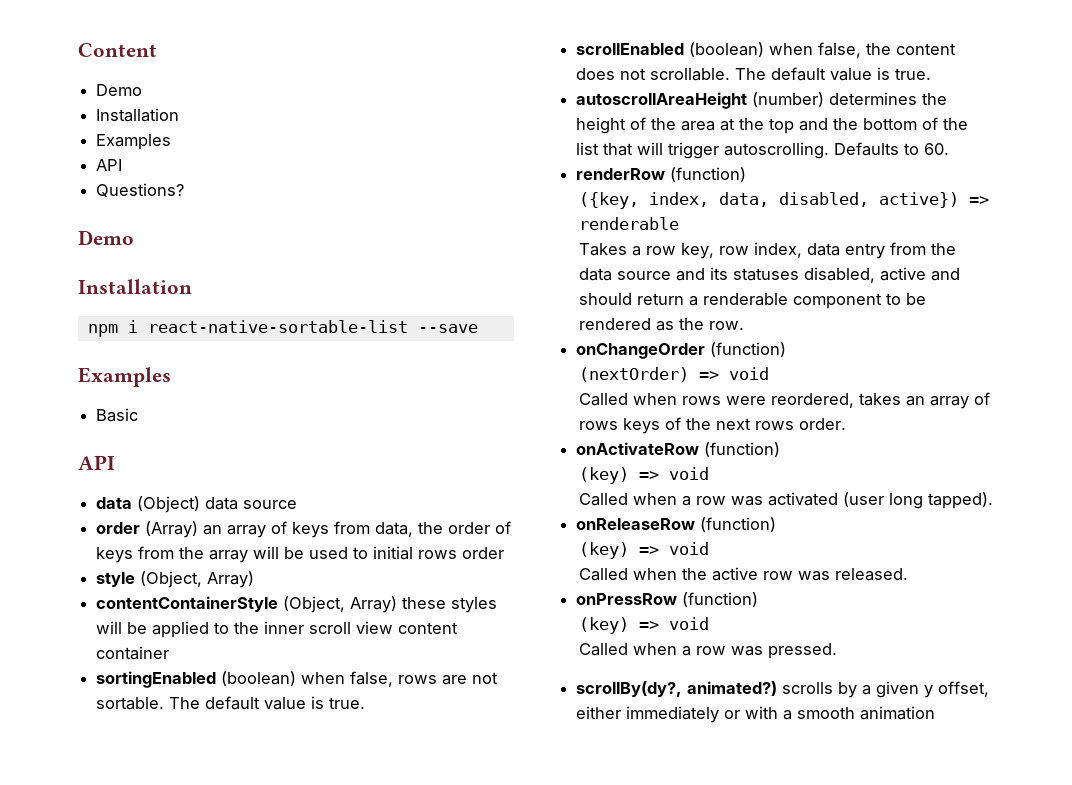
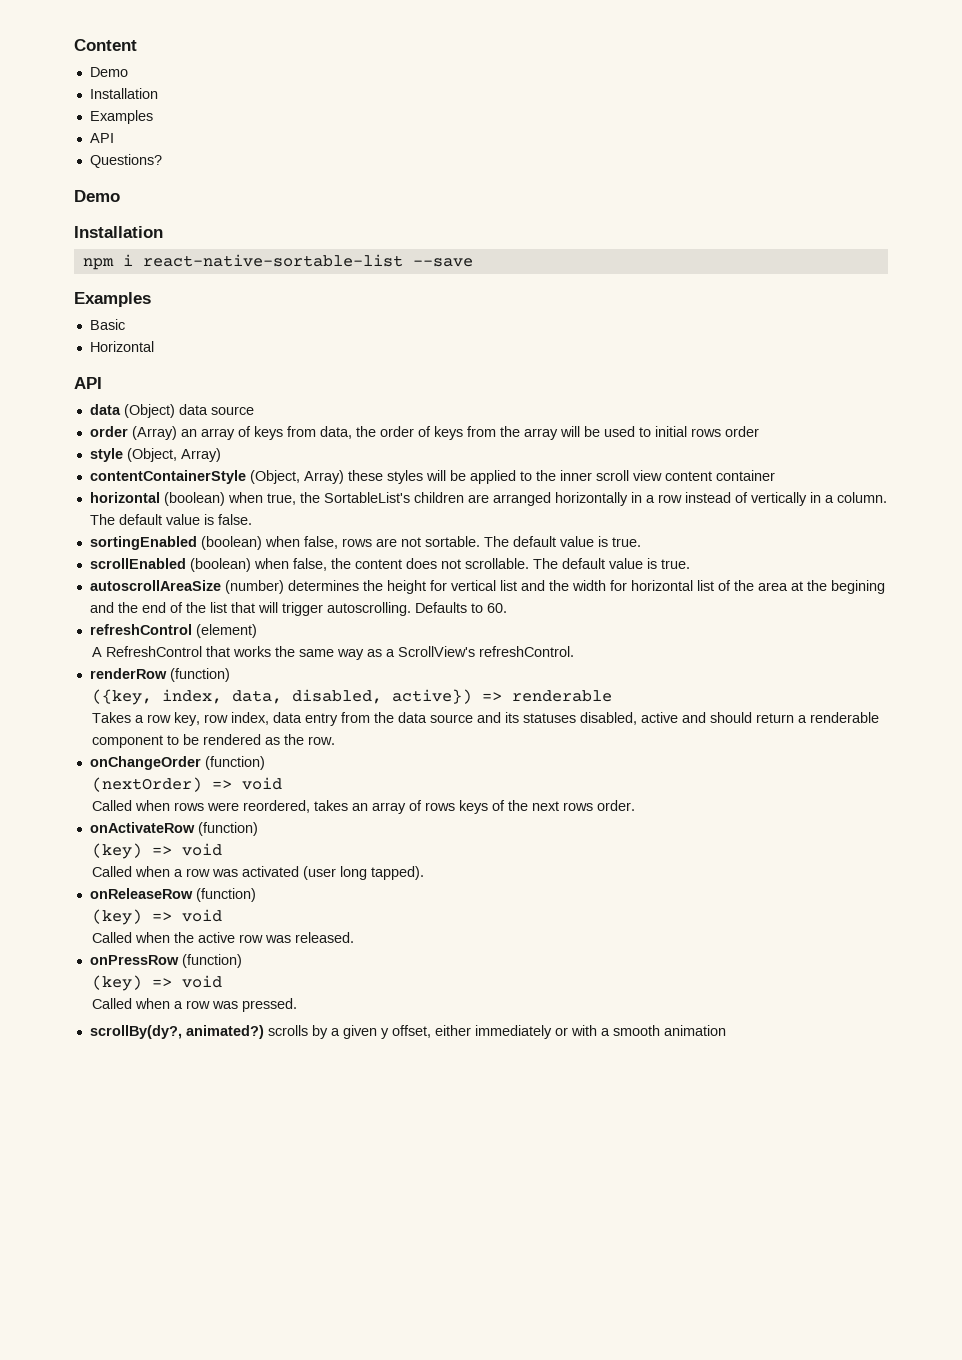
(139, 415) none -> [89,341,154,352] // Horizontal
(170, 653) none -> [89,492,887,506] [89,514,252,525] // horizontal (boolean) when true, the SortableList's children are arranged horizontally in a row instead of vertically in a column. The default value is false.
[576,92,748,109] autoscrollAreaHeight -> [89,580,221,591] autoscrollAreaSize
(627, 125) none -> [429,580,714,591] for vertical list and the width for horizontal list
[769,118,918,134] top and the bottom -> [830,580,885,594] [89,602,166,613] begining and the end
(950, 149) none -> [89,624,257,638] [92,646,575,660] // refreshControl (element) // A RefreshControl that works the same way as a ScrollView's refreshControl.

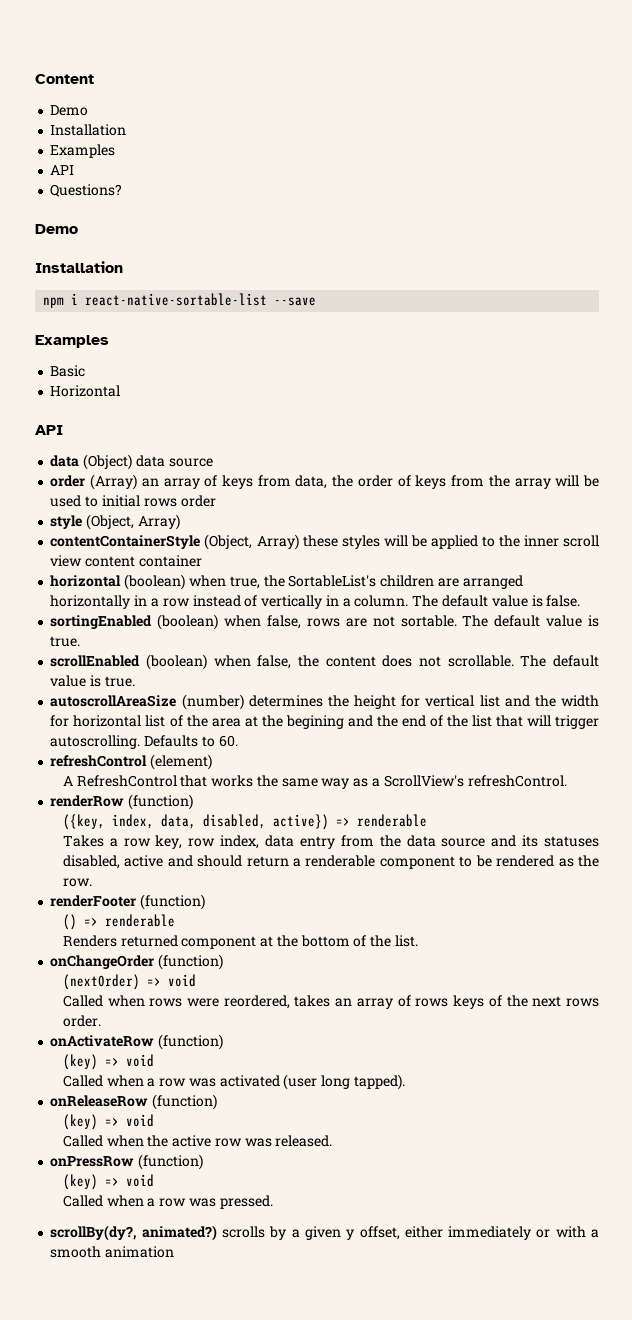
(336, 740) none -> [50,894,206,910] [62,914,175,930] [62,935,419,949] // renderFooter (function) // () => renderable // Renders returned component at the bottom of the list.

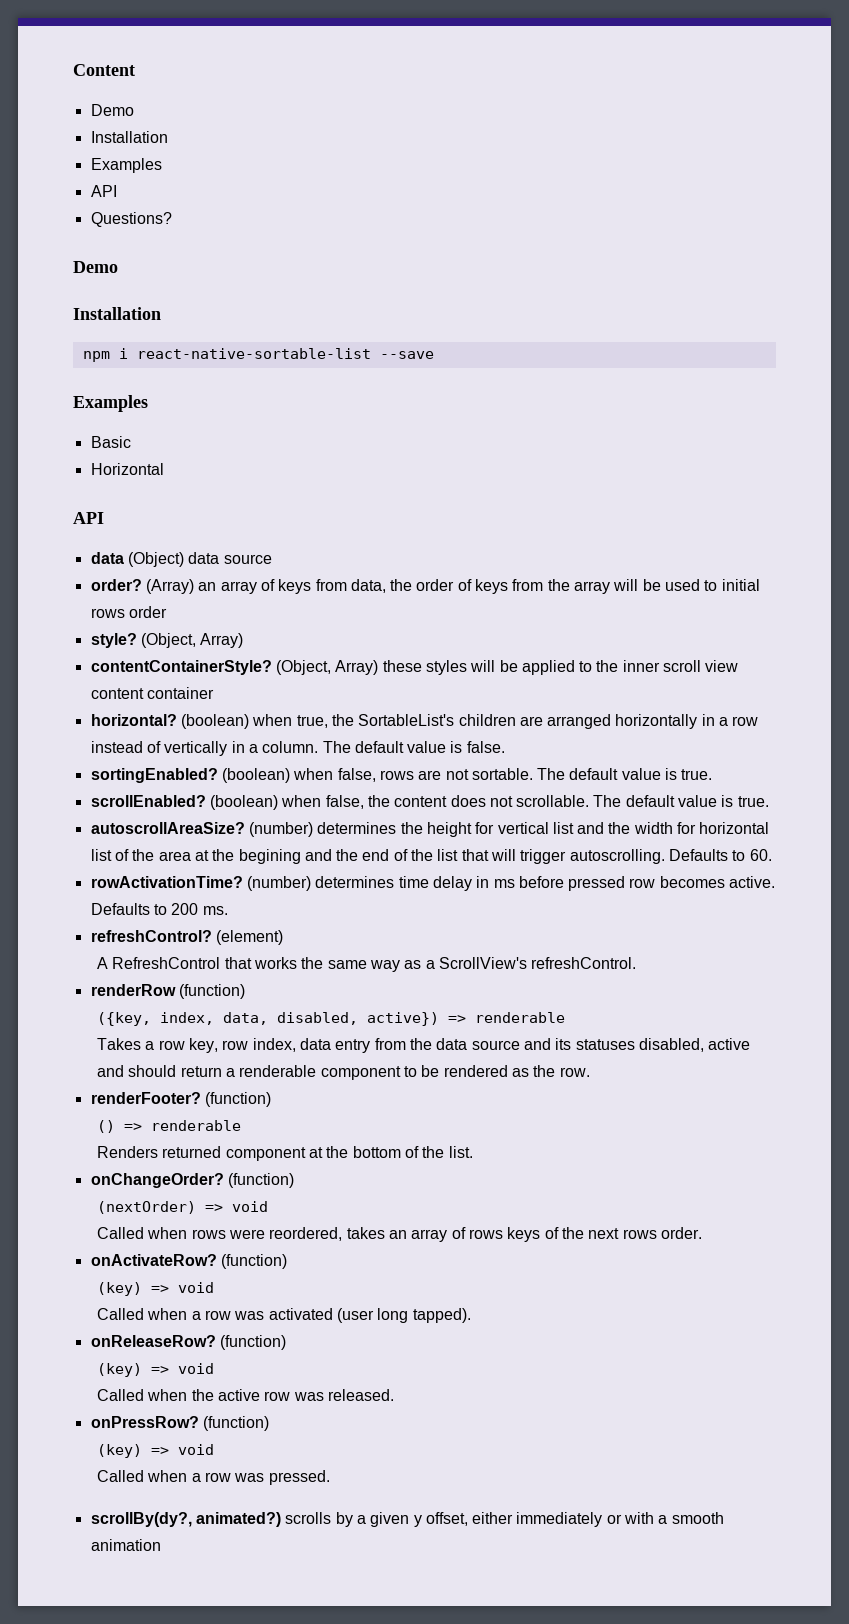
[50,475,86,487] order -> [90,579,142,591] order?
[50,515,83,529] style -> [90,633,137,648] style?
[50,535,201,549] contentContainerStyle -> [90,660,272,675] contentContainerStyle?
[50,575,122,587] horizontal -> [90,714,177,726] horizontal?
[50,615,153,629] sortingEnabled -> [90,768,218,783] sortingEnabled?
[50,655,141,667] scrollEnabled -> [90,795,206,807] scrollEnabled?
[50,695,177,707] autoscrollAreaSize -> [90,822,245,834] autoscrollAreaSize?
[50,755,148,767] refreshControl -> [90,876,776,891] [90,903,228,915] [90,930,212,942] rowActivationTime? (number) determines time delay in ms before pressed row becomes active. Defaults to 200 ms. // refreshControl?
[50,895,137,907] renderFooter -> [90,1092,201,1104] renderFooter?
[50,955,155,969] onChangeOrder -> [90,1173,224,1188] onChangeOrder?
[50,1035,155,1047] onActivateRow -> [90,1254,217,1266] onActivateRow?
[50,1095,149,1107] onReleaseRow -> [90,1335,216,1347] onReleaseRow?
[50,1156,135,1167] onPressRow -> [90,1416,199,1428] onPressRow?

